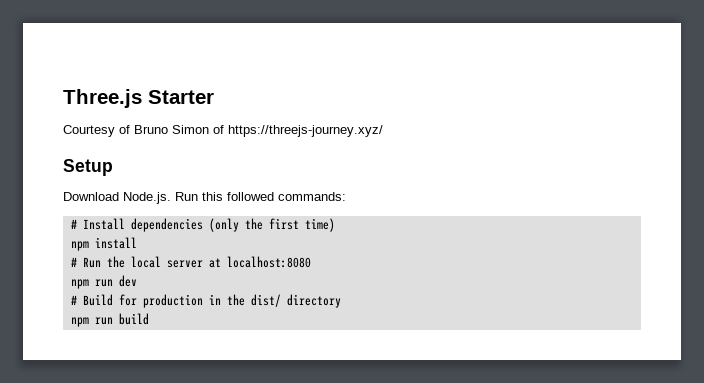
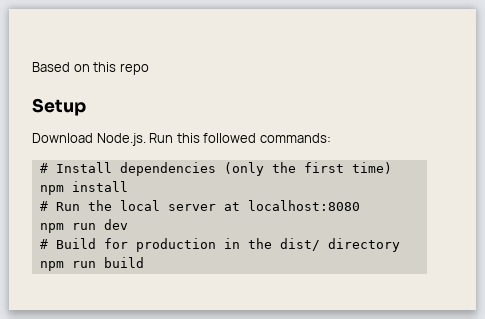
[63,89,214,108] [63,125,383,137] Three.js Starter // Courtesy of Bruno Simon of https://threejs-journey.xyz/ -> [32,62,149,75] Based on this repo

